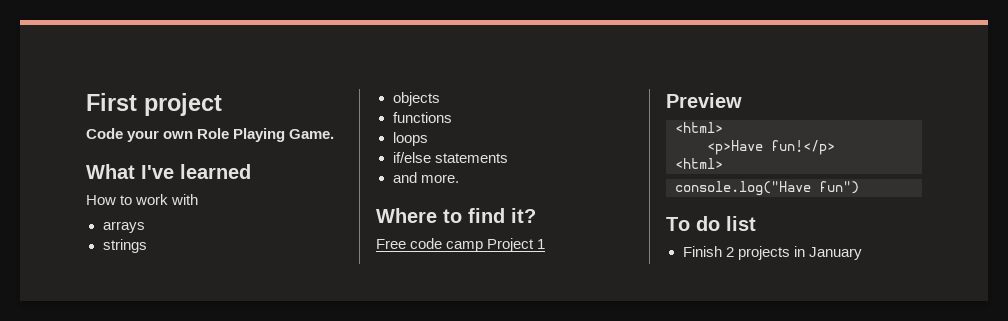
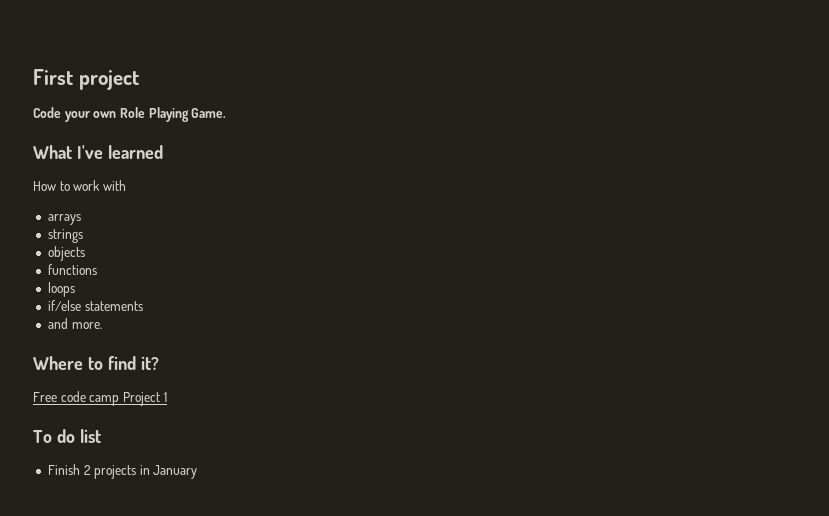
[666,93,742,108] [675,122,723,133] [707,140,835,155] [675,158,723,169] [675,181,859,196] // Preview // <html> // <p>Have fun!</p> // <html> // console.log("Have fun") -> (167, 397) none

